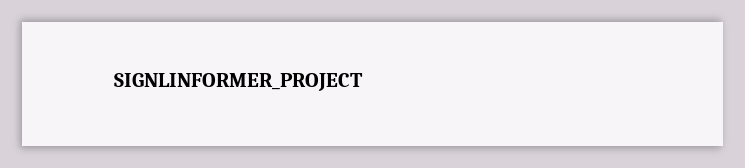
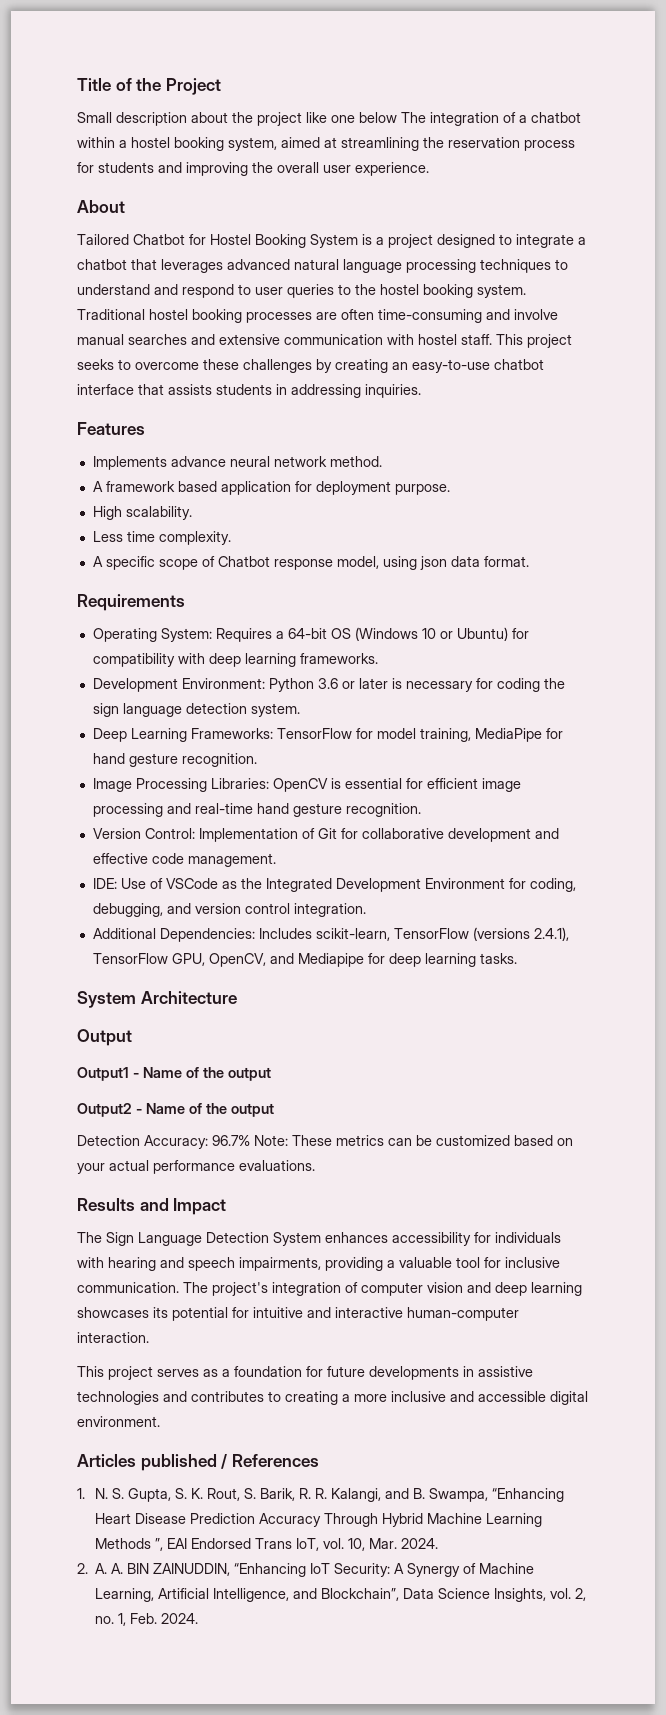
[114,73,363,91] SIGNLINFORMER_PROJECT -> [77,78,221,95] [77,112,581,126] [77,137,575,151] [77,162,429,176] [77,200,125,213] [77,234,586,248] [77,259,568,273] [77,284,526,298] [77,309,558,323] [77,334,572,348] [77,359,544,373] [77,384,421,398] [77,422,145,435] [92,456,382,470] [92,481,450,495] [92,506,192,520] [92,531,231,545] [92,556,529,570] [77,594,185,611] [92,627,529,642] [92,653,378,667] [92,678,565,692] [92,703,300,717] [92,728,563,742] [92,753,257,767] [92,778,521,792] [92,803,421,817] [92,828,559,842] [92,853,276,867] [92,878,576,892] [92,903,366,917] [92,927,569,942] [92,953,517,967] [77,991,237,1008] [77,1029,132,1046] [77,1067,271,1081] [77,1103,274,1117] [77,1135,573,1149] [77,1160,315,1174] [77,1198,227,1215] [77,1232,561,1246] [77,1257,560,1271] [77,1282,582,1296] [77,1307,519,1321] [77,1332,149,1343] [77,1366,533,1380] [77,1391,588,1405] [77,1416,160,1427] [77,1454,319,1471] [77,1488,564,1502] [94,1513,542,1527] [94,1538,438,1551] [77,1563,535,1577] [95,1588,587,1602] [95,1613,199,1626] Title of the Project // Small description about the project like one below The integration of a chatbot within a hostel booking system, aimed at streamlining the reservation process for students and improving the overall user experience. // About // Tailored Chatbot for Hostel Booking System is a project designed to integrate a chatbot that leverages advanced natural language processing techniques to understand and respond to user queries to the hostel booking system. Traditional hostel booking processes are often time-consuming and involve manual searches and extensive communication with hostel staff. This project seeks to overcome these challenges by creating an easy-to-use chatbot interface that assists students in addressing inquiries. // Features // Implements advance neural network method. // A framework based application for deployment purpose. // High scalability. // Less time complexity. // A specific scope of Chatbot response model, using json data format. // Requirements // Operating System: Requires a 64-bit OS (Windows 10 or Ubuntu) for compatibility with deep learning frameworks. // Development Environment: Python 3.6 or later is necessary for coding the sign language detection system. // Deep Learning Frameworks: TensorFlow for model training, MediaPipe for hand gesture recognition. // Image Processing Libraries: OpenCV is essential for efficient image processing and real-time hand gesture recognition. // Version Control: Implementation of Git for collaborative development and effective code management. // IDE: Use of VSCode as the Integrated Development Environment for coding, debugging, and version control integration. // Additional Dependencies: Includes scikit-learn, TensorFlow (versions 2.4.1), TensorFlow GPU, OpenCV, and Mediapipe for deep learning tasks. // System Architecture // Output // Output1 - Name of the output // Output2 - Name of the output // Detection Accuracy: 96.7% Note: These metrics can be customized based on your actual performance evaluations. // Results and Impact // The Sign Language Detection System enhances accessibility for individuals with hearing and speech impairments, providing a valuable tool for inclusive communication. The project's integration of computer vision and deep learning showcases its potential for intuitive and interactive human-computer interaction. // This project serves as a foundation for future developments in assistive technologies and contributes to creating a more inclusive and accessible digital environment. // Articles published / References // 1. N. S. Gupta, S. K. Rout, S. Barik, R. R. Kalangi, and B. Swampa, “Enhancing Heart Disease Prediction Accuracy Through Hybrid Machine Learning Methods ”, EAI Endorsed Trans IoT, vol. 10, Mar. 2024. // 2. A. A. BIN ZAINUDDIN, “Enhancing IoT Security: A Synergy of Machine Learning, Artificial Intelligence, and Blockchain”, Data Science Insights, vol. 2, no. 1, Feb. 2024.

